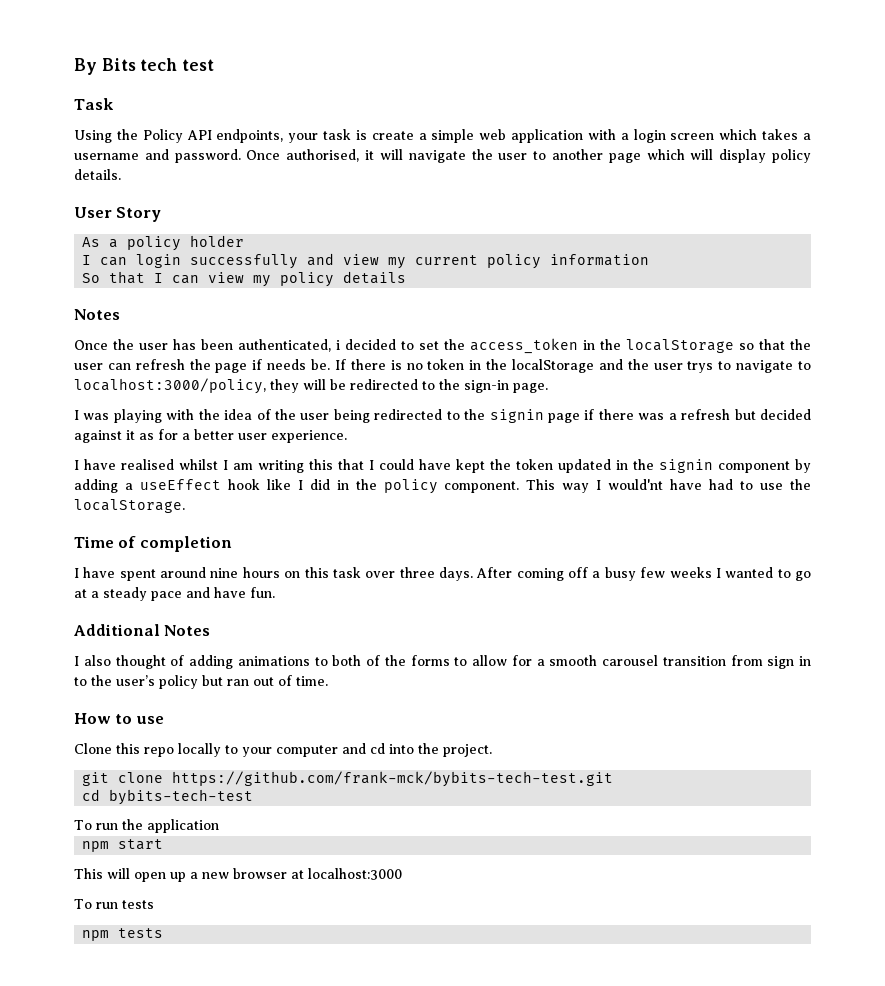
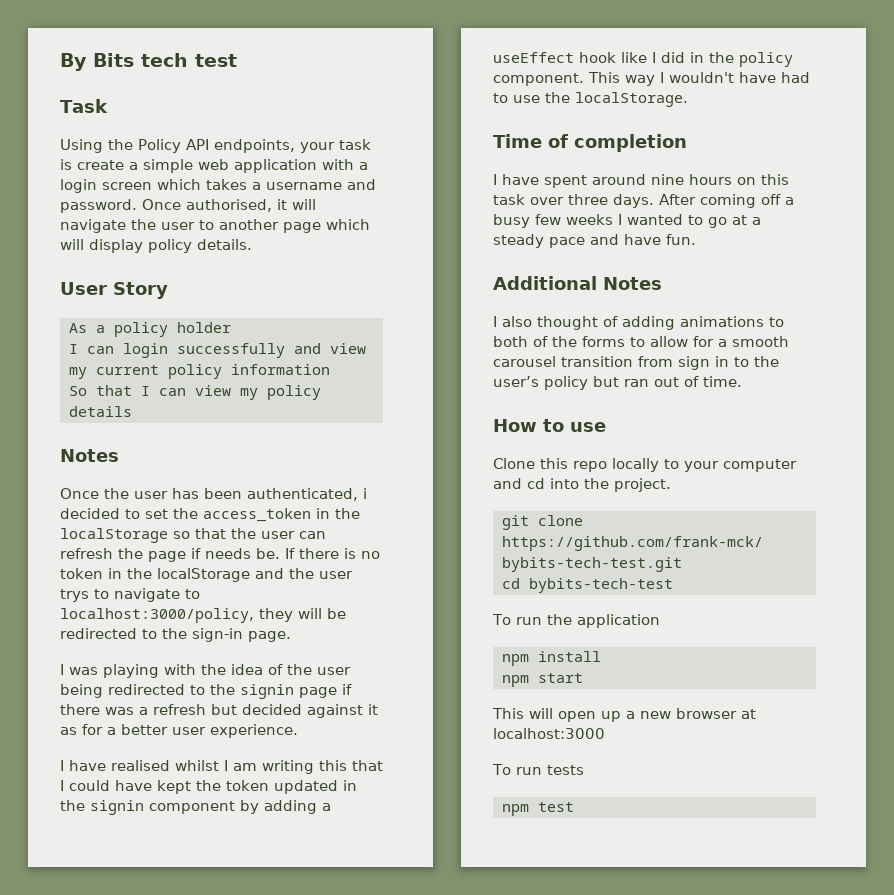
[608,479,664,490] would'nt -> [669,72,734,83] wouldn't
(219, 826) none -> [502,651,601,666] // npm install
[118,928,164,938] tests -> [538,802,574,812] test

